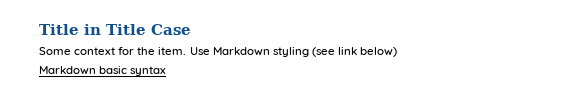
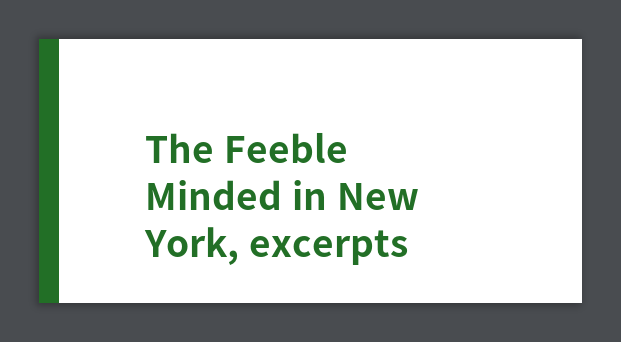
[39,24,191,35] [39,47,398,57] [39,66,167,76] Title in Title Case // Some context for the item. Use Markdown styling (see link below) // Markdown basic syntax -> [145,132,348,163] [145,180,419,210] [144,227,408,265] The Feeble Minded in New York, excerpts

